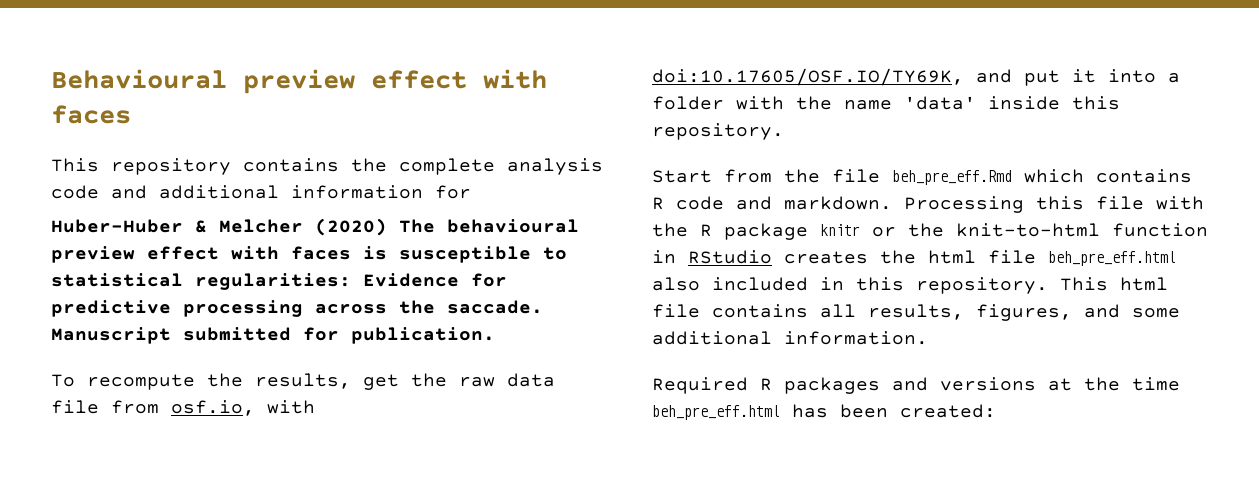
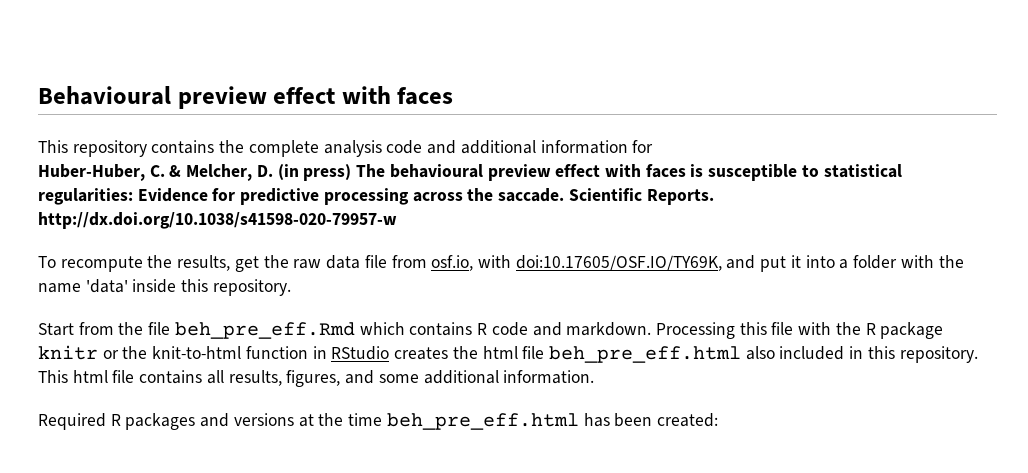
[51,218,387,236] Huber-Huber & Melcher (2020) -> [38,164,352,181] Huber-Huber, C. & Melcher, D. (in press)
[51,327,495,344] Manuscript submitted for publication. -> [568,188,714,205] [38,212,397,229] Scientific Reports. http://dx.doi.org/10.1038/s41598-020-79957-w

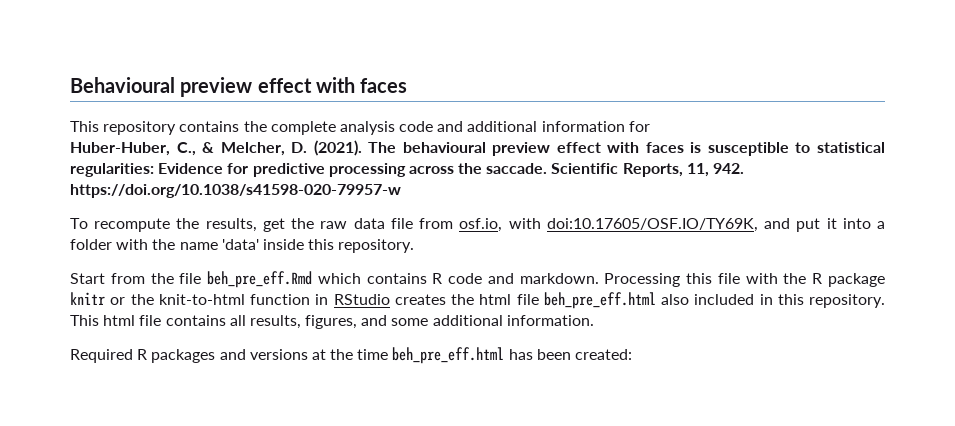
[149,165,165,177] C. -> [176,142,196,156] C.,
[277,164,352,181] (in press) -> [313,140,362,156] (2021).
[646,189,714,205] [38,212,397,229] Reports. http://dx.doi.org/10.1038/s41598-020-79957-w -> [622,163,745,177] [70,184,401,198] Reports, 11, 942. https://doi.org/10.1038/s41598-020-79957-w

